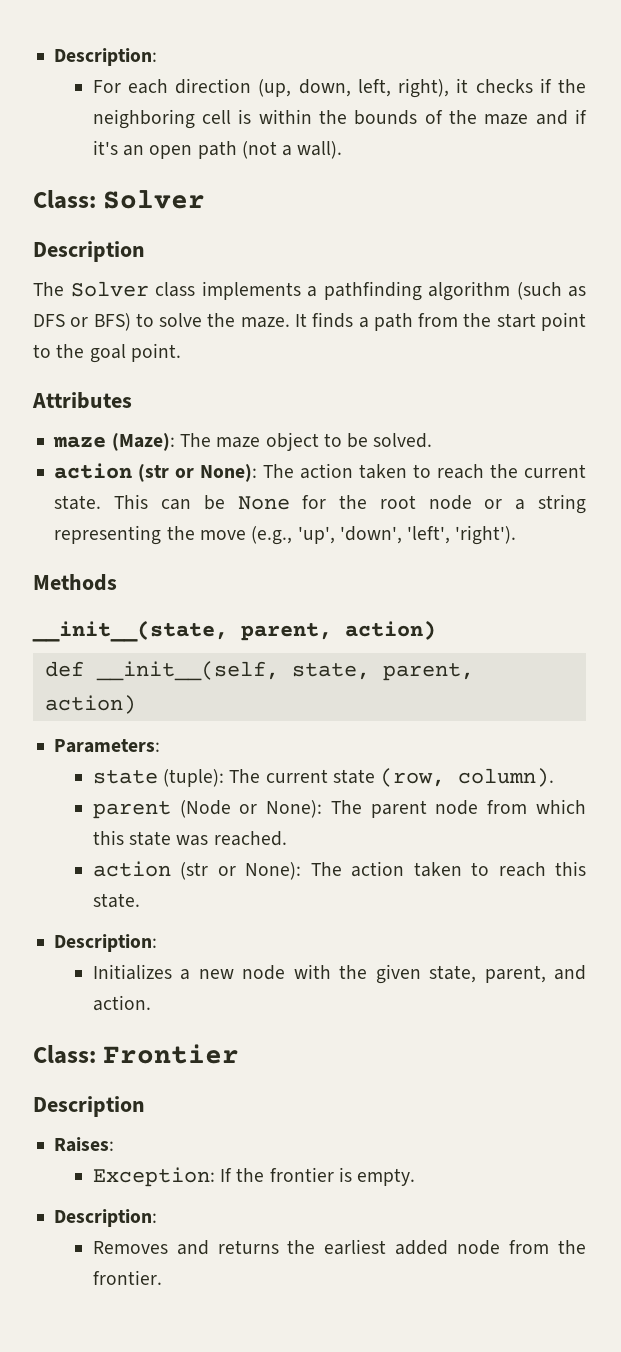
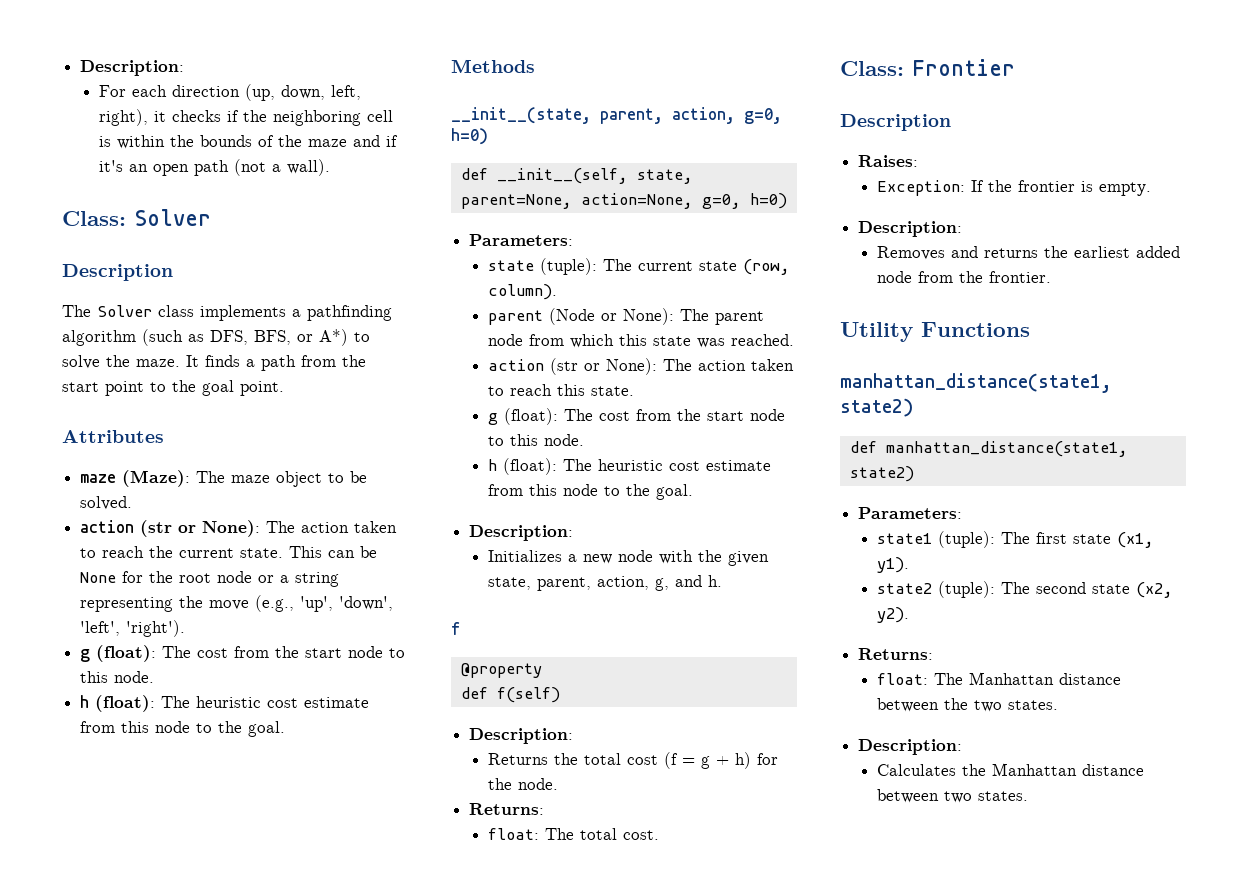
[33,313,131,331] DFS or BFS) -> [210,329,348,346] DFS, BFS, or A*)
(517, 535) none -> [80,645,406,662] [80,671,155,683] [80,695,370,712] [80,721,286,737] // g (float): The cost from the start node to this node. // h (float): The heuristic cost estimate from this node to the goal.
[345,620,436,640] action) -> [672,107,782,124] [451,128,488,145] action, g=0, h=0)
[382,663,474,681] [44,695,136,714] parent, action) -> [460,193,787,209] parent=None, action=None, g=0, h=0)
(140, 900) none -> [488,408,786,425] [488,434,585,446] [488,458,772,475] [488,484,694,500] // g (float): The cost from the start node to this node. // h (float): The heuristic cost estimate from this node to the goal.
[553,965,586,980] [92,995,151,1011] and action. -> [597,575,723,591] [451,622,461,635] [460,663,542,678] [460,687,560,703] [469,728,574,744] [488,752,779,769] [488,778,559,790] [469,803,545,815] [488,828,660,840] action, g, and h. // f // @property // def f(self) // Description: // Returns the total cost (f = g + h) for the node. // Returns: // float: The total cost.
(162, 1277) none -> [840,322,1030,342] [840,373,1112,393] [840,398,913,417] [849,441,1128,457] [849,466,914,482] [858,507,963,519] [877,531,1155,548] [877,557,910,573] [877,581,1174,598] [877,607,910,623] [858,648,934,660] [877,672,1122,685] [877,698,1059,712] [858,739,963,755] [877,763,1145,776] [877,789,1029,803] // Utility Functions // manhattan_distance(state1, state2) // def manhattan_distance(state1, state2) // Parameters: // state1 (tuple): The first state (x1, y1). // state2 (tuple): The second state (x2, y2). // Returns: // float: The Manhattan distance between the two states. // Description: // Calculates the Manhattan distance between two states.

